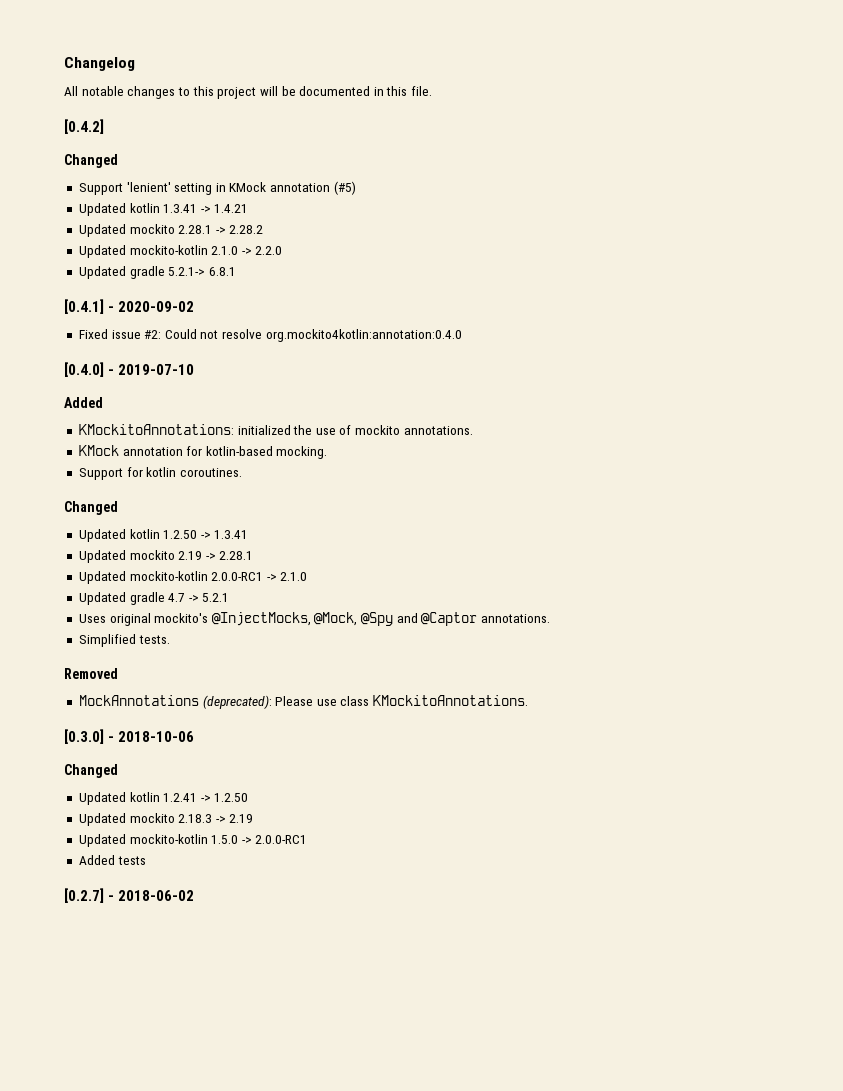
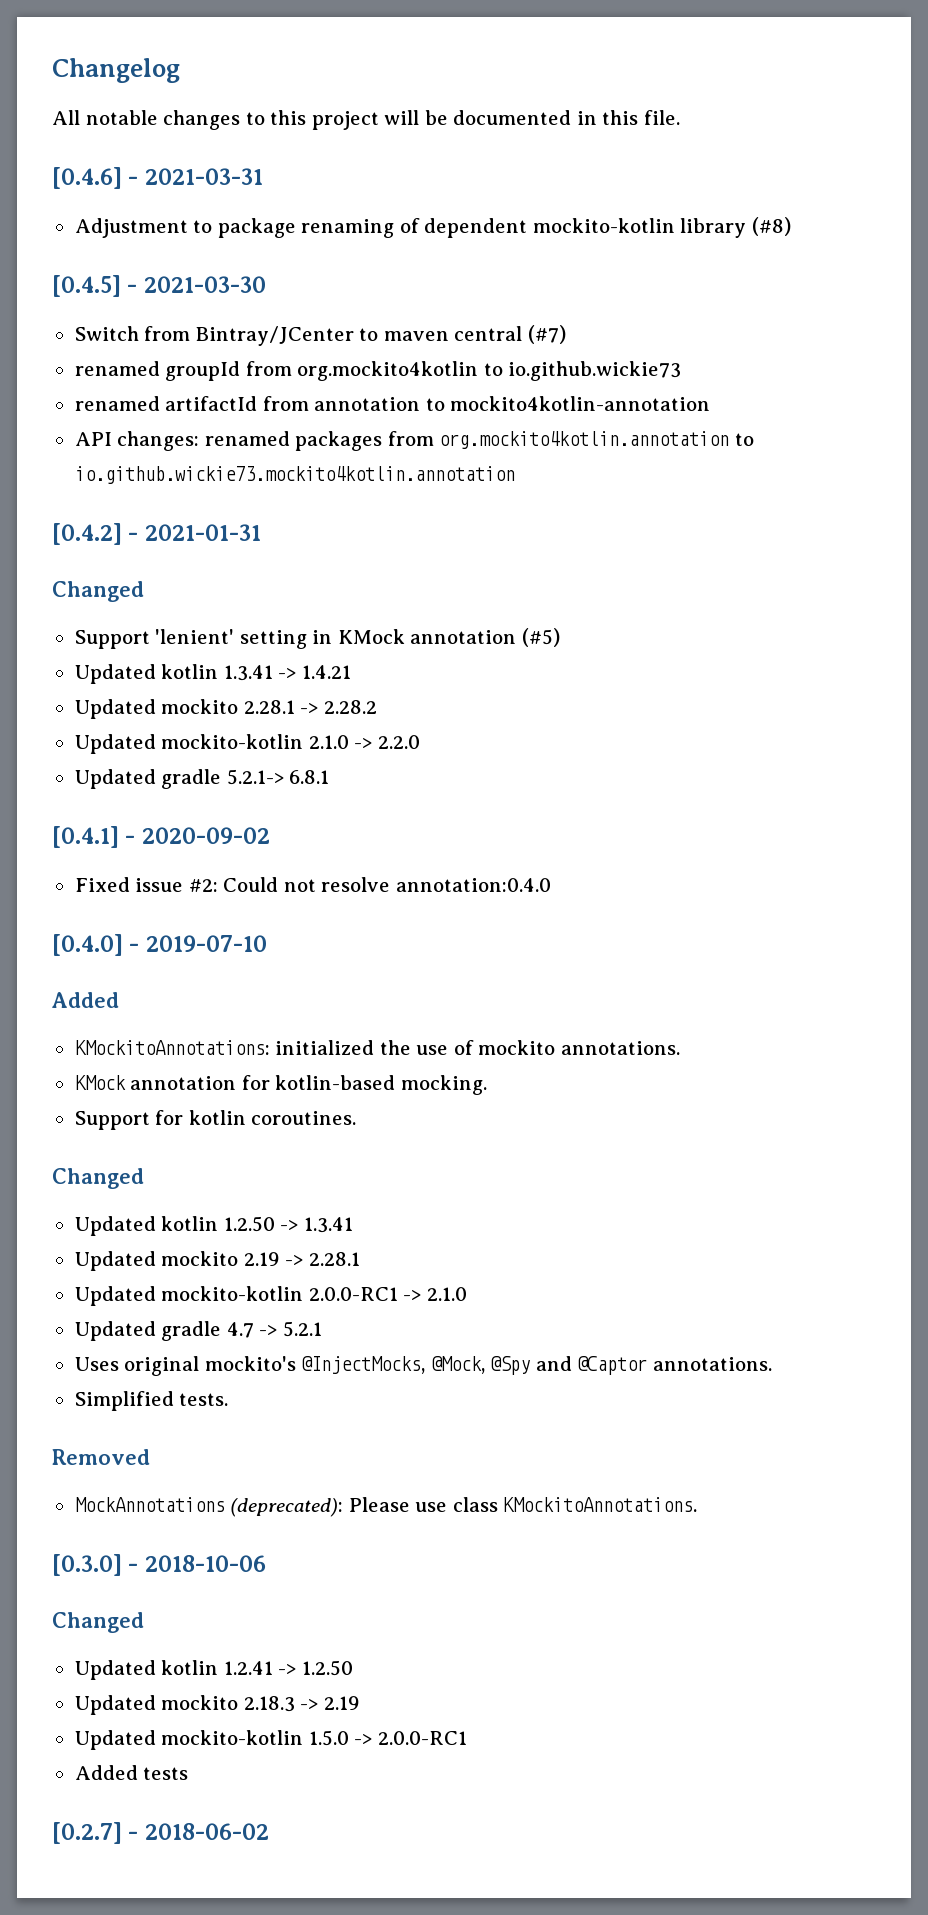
(433, 91) none -> [52,167,263,189] [74,217,791,238] [52,275,266,297] [74,325,566,346] [74,361,682,381] [74,396,711,411] [74,431,754,451] [74,466,515,484] // [0.4.6] - 2021-03-31 // Adjustment to package renaming of dependent mockito-kotlin library (#8) // [0.4.5] - 2021-03-30 // Switch from Bintray/JCenter to maven central (#7) // renamed groupId from org.mockito4kotlin to io.github.wickie73 // renamed artifactId from annotation to mockito4kotlin-annotation // API changes: renamed packages from org.mockito4kotlin.annotation to io.github.wickie73.mockito4kotlin.annotation
(104, 126) none -> [128,524,261,541] - 2021-01-31
[265,329,462,342] org.mockito4kotlin:annotation:0.4.0 -> [395,878,551,892] annotation:0.4.0

